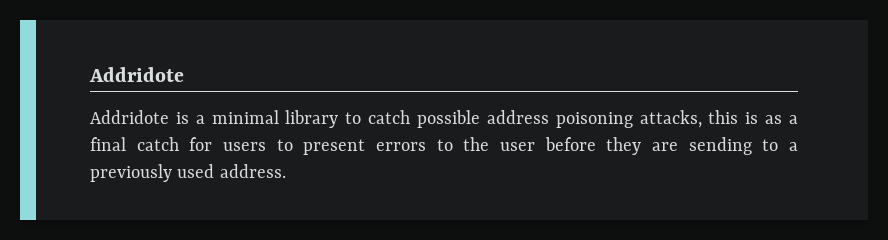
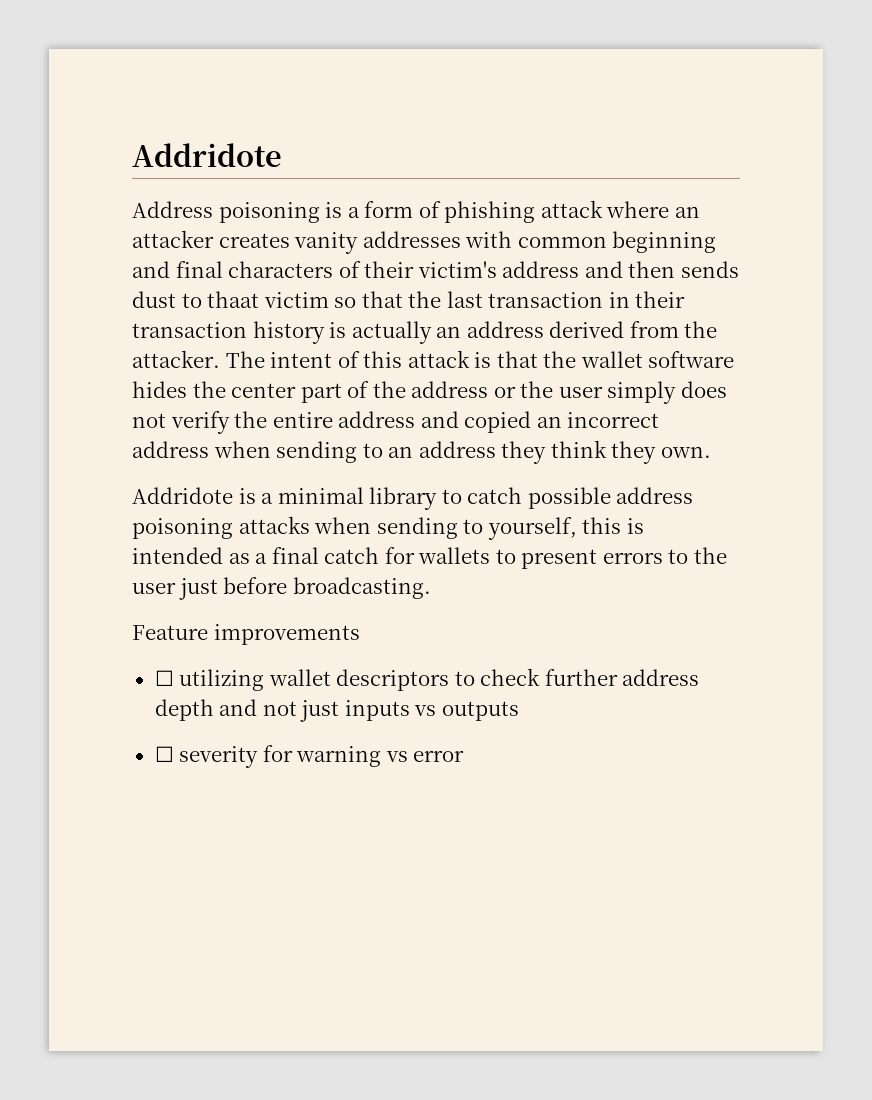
[89,67,184,82] Addridote -> [132,143,282,167] [132,200,700,223] [132,230,717,254] [132,261,739,278] [132,291,686,308] [132,321,718,344] [132,350,735,368] [132,381,727,404] [132,411,660,434] [132,440,711,464] Addridote // Address poisoning is a form of phishing attack where an attacker creates vanity addresses with common beginning and final characters of their victim's address and then sends dust to thaat victim so that the last transaction in their transaction history is actually an address derived from the attacker. The intent of this attack is that the wallet software hides the center part of the address or the user simply does not verify the entire address and copied an incorrect address when sending to an address they think they own.
[639,110,702,128] attacks, -> [238,516,577,540] attacks when sending to yourself,
(759, 118) none -> [132,547,223,564] intended
[223,142,266,151] users -> [418,547,491,564] wallets
[544,137,798,155] [90,164,286,182] before they are sending to a previously used address. -> [178,577,431,600] [132,624,360,645] [154,668,700,691] [154,699,519,722] [154,745,465,768] just before broadcasting. // Feature improvements // ☐ utilizing wallet descriptors to check further address depth and not just inputs vs outputs // ☐ severity for warning vs error

